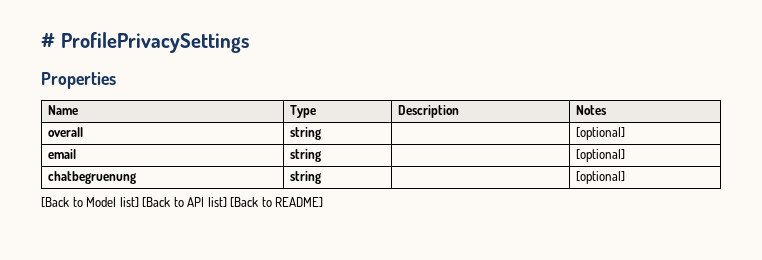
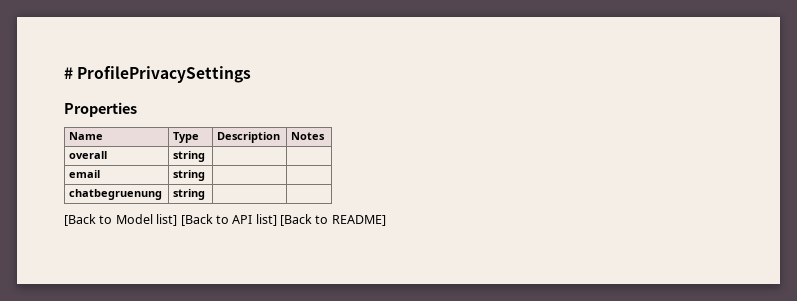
[575,127,625,140] [optional] -> (206, 156) none
[575,149,625,162] [optional] -> (206, 175) none
[575,171,625,184] [optional] -> (206, 194) none

